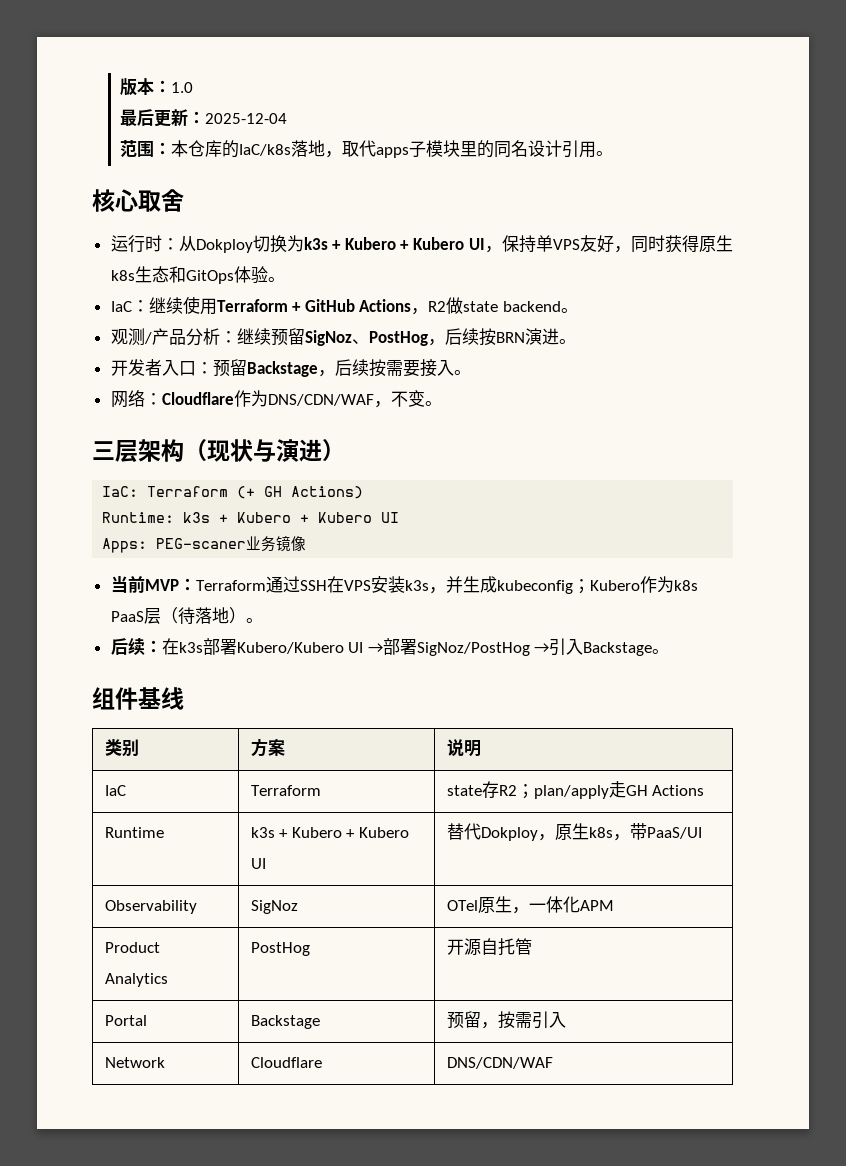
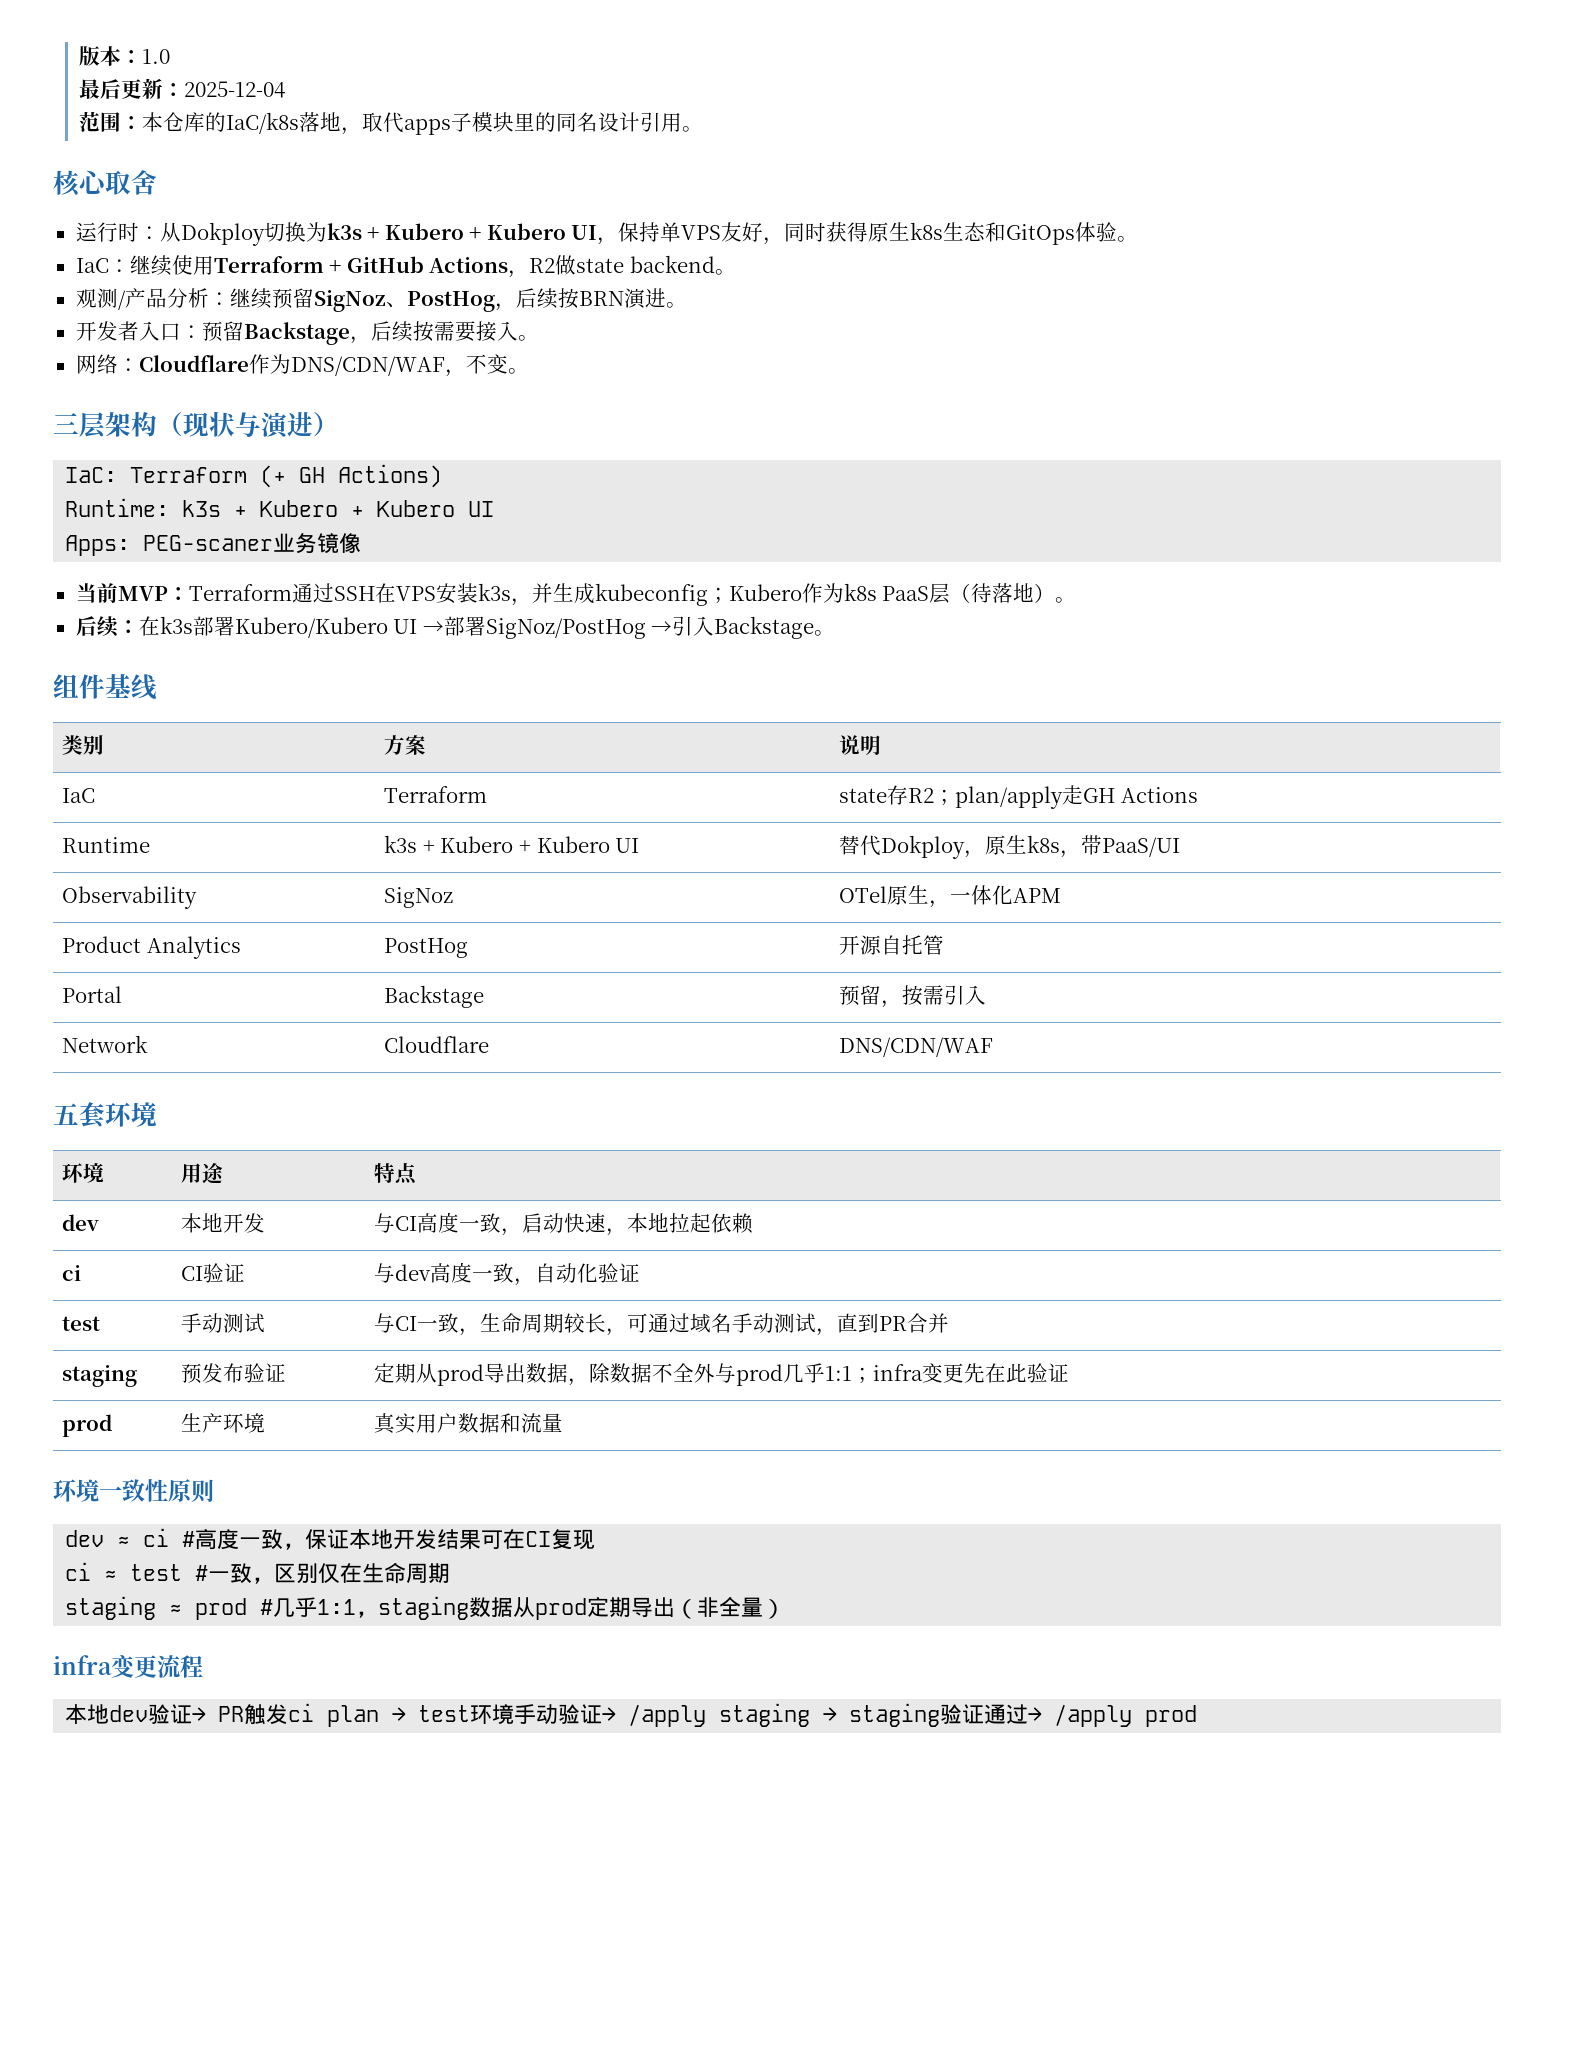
(553, 1063) none -> [53,1102,157,1128] [62,1163,105,1183] [181,1163,225,1184] [374,1163,418,1185] [62,1214,100,1231] [181,1213,266,1233] [374,1212,754,1236] [62,1265,82,1281] [181,1263,246,1283] [374,1262,641,1286] [62,1316,101,1331] [181,1313,266,1333] [374,1313,950,1336] [62,1365,138,1387] [181,1363,287,1384] [374,1363,1070,1386] [62,1414,113,1437] [181,1413,266,1433] [374,1413,564,1434] [53,1479,214,1503] [65,1528,596,1550] [65,1562,451,1584] [65,1596,786,1620] [53,1654,203,1678] [65,1703,1198,1727] // 五套环境 // 环境 | 用途 | 特点 // dev | 本地开发 | 与CI高度一致，启动快速，本地拉起依赖 // ci | CI验证 | 与dev高度一致，自动化验证 // test | 手动测试 | 与CI一致，生命周期较长，可通过域名手动测试，直到PR合并 // staging | 预发布验证 | 定期从prod导出数据，除数据不全外与prod几乎1:1；infra变更先在此验证 // prod | 生产环境 | 真实用户数据和流量 // 环境一致性原则 // dev ≈ ci #高度一致，保证本地开发结果可在CI复现 // ci ≈ test #一致，区别仅在生命周期 // staging ≈ prod #几乎1:1，staging数据从prod定期导出（非全量） // infra变更流程 // 本地dev验证→ PR触发ci plan → test环境手动验证→ /apply staging → staging验证通过→ /apply prod

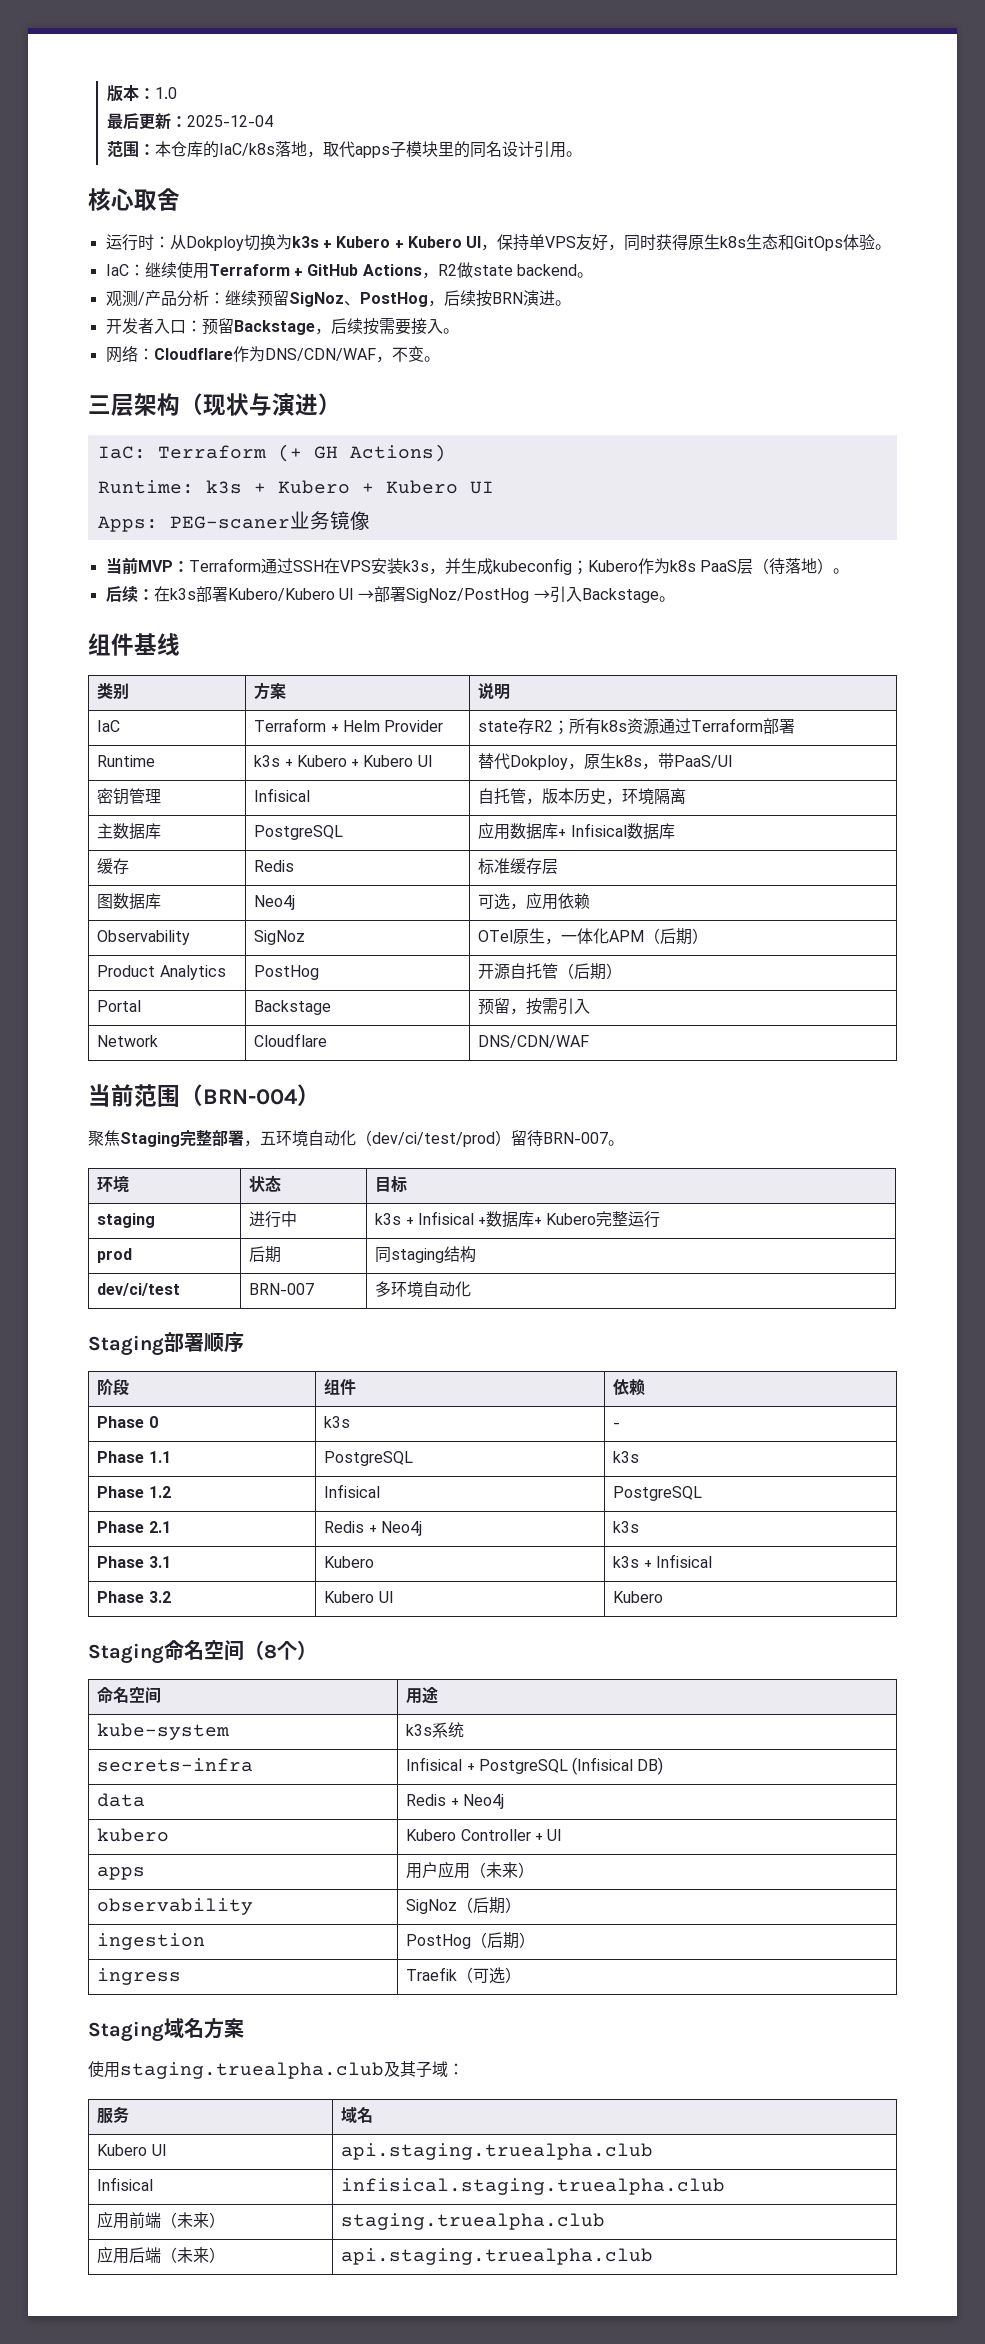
(488, 794) none -> [330,720,444,732] + Helm Provider
[955,785,1198,809] plan/apply走GH Actions -> [569,718,796,735] 所有k8s资源通过Terraform部署
(1181, 847) none -> [97,788,162,805] [254,788,311,802] [478,788,687,805] [97,823,162,840] [254,825,344,840] [478,822,675,840] [97,858,130,874] [254,860,295,872] [478,858,559,875] [97,893,162,910] [254,895,296,910] [478,892,591,910] // 密钥管理 | Infisical | 自托管，版本历史，环境隔离 // 主数据库 | PostgreSQL | 应用数据库+ Infisical数据库 // 缓存 | Redis | 标准缓存层 // 图数据库 | Neo4j | 可选，应用依赖
(1062, 895) none -> [644,928,709,945] （后期）
(945, 945) none -> [558,963,623,980] （后期）
[53,1102,157,1128] [62,1163,105,1183] [181,1163,225,1184] [374,1163,418,1185] [62,1214,100,1231] [181,1213,266,1233] [374,1212,754,1236] [62,1265,82,1281] [181,1263,246,1283] [374,1262,641,1286] [62,1316,101,1331] [181,1313,266,1333] [374,1313,950,1336] [62,1365,138,1387] [181,1363,287,1384] [374,1363,1070,1386] [62,1414,113,1437] [181,1413,266,1433] [374,1413,564,1434] [53,1479,214,1503] [65,1528,596,1550] [65,1562,451,1584] [65,1596,786,1620] [53,1654,203,1678] [65,1703,1198,1727] 五套环境 // 环境 | 用途 | 特点 // dev | 本地开发 | 与CI高度一致，启动快速，本地拉起依赖 // ci | CI验证 | 与dev高度一致，自动化验证 // test | 手动测试 | 与CI一致，生命周期较长，可通过域名手动测试，直到PR合并 // staging | 预发布验证 | 定期从prod导出数据，除数据不全外与prod几乎1:1；infra变更先在此验证 // prod | 生产环境 | 真实用户数据和流量 // 环境一致性原则 // dev ≈ ci #高度一致，保证本地开发结果可在CI复现 // ci ≈ test #一致，区别仅在生命周期 // staging ≈ prod #几乎1:1，staging数据从prod定期导出（非全量） // infra变更流程 // 本地dev验证→ PR触发ci plan → test环境手动验证→ /apply staging → staging验证通过→ /apply prod -> [88,1084,320,1107] [88,1130,624,1147] [97,1176,130,1193] [249,1175,282,1192] [375,1176,408,1192] [97,1213,156,1228] [249,1211,298,1228] [375,1211,661,1228] [97,1248,133,1263] [249,1246,282,1263] [375,1246,477,1263] [97,1283,181,1296] [249,1283,315,1295] [375,1281,472,1298] [88,1332,244,1356] [97,1378,130,1396] [324,1379,357,1395] [613,1379,646,1396] [97,1416,158,1428] [324,1416,351,1428] [613,1422,621,1428] [97,1451,171,1463] [324,1451,414,1466] [613,1451,640,1463] [97,1486,171,1498] [324,1484,381,1498] [613,1486,703,1501] [97,1521,171,1533] [324,1521,422,1536] [613,1521,640,1533] [97,1556,171,1568] [324,1556,375,1568] [613,1554,712,1568] [97,1591,171,1603] [324,1591,394,1603] [613,1591,664,1603] [88,1640,317,1664] [97,1686,162,1703] [406,1687,439,1704] [97,1723,230,1740] [406,1722,465,1738] [97,1758,254,1772] [406,1757,664,1775] [97,1793,146,1807] [406,1794,504,1809] [97,1828,170,1842] [406,1829,563,1841] [97,1867,146,1880] [406,1861,535,1879] [97,1898,254,1915] [406,1897,522,1914] [97,1933,206,1950] [406,1932,536,1949] [97,1968,182,1985] [406,1967,522,1984] [88,2018,244,2042] [88,2061,464,2079] [97,2106,130,2124] [341,2107,374,2123] [97,2144,167,2156] [341,2143,654,2160] [97,2177,154,2191] [341,2178,726,2195] [97,2211,226,2229] [341,2213,606,2230] [97,2246,226,2264] [341,2248,654,2265] 当前范围（BRN-004） // 聚焦Staging完整部署，五环境自动化（dev/ci/test/prod）留待BRN-007。 // 环境 | 状态 | 目标 // staging | 进行中 | k3s + Infisical +数据库+ Kubero完整运行 // prod | 后期 | 同staging结构 // dev/ci/test | BRN-007 | 多环境自动化 // Staging部署顺序 // 阶段 | 组件 | 依赖 // Phase 0 | k3s | - // Phase 1.1 | PostgreSQL | k3s // Phase 1.2 | Infisical | PostgreSQL // Phase 2.1 | Redis + Neo4j | k3s // Phase 3.1 | Kubero | k3s + Infisical // Phase 3.2 | Kubero UI | Kubero // Staging命名空间（8个） // 命名空间 | 用途 // kube-system | k3s系统 // secrets-infra | Infisical + PostgreSQL (Infisical DB) // data | Redis + Neo4j // kubero | Kubero Controller + UI // apps | 用户应用（未来） // observability | SigNoz（后期） // ingestion | PostHog（后期） // ingress | Traefik（可选） // Staging域名方案 // 使用staging.truealpha.club及其子域： // 服务 | 域名 // Kubero UI | api.staging.truealpha.club // Infisical | infisical.staging.truealpha.club // 应用前端（未来） | staging.truealpha.club // 应用后端（未来） | api.staging.truealpha.club

